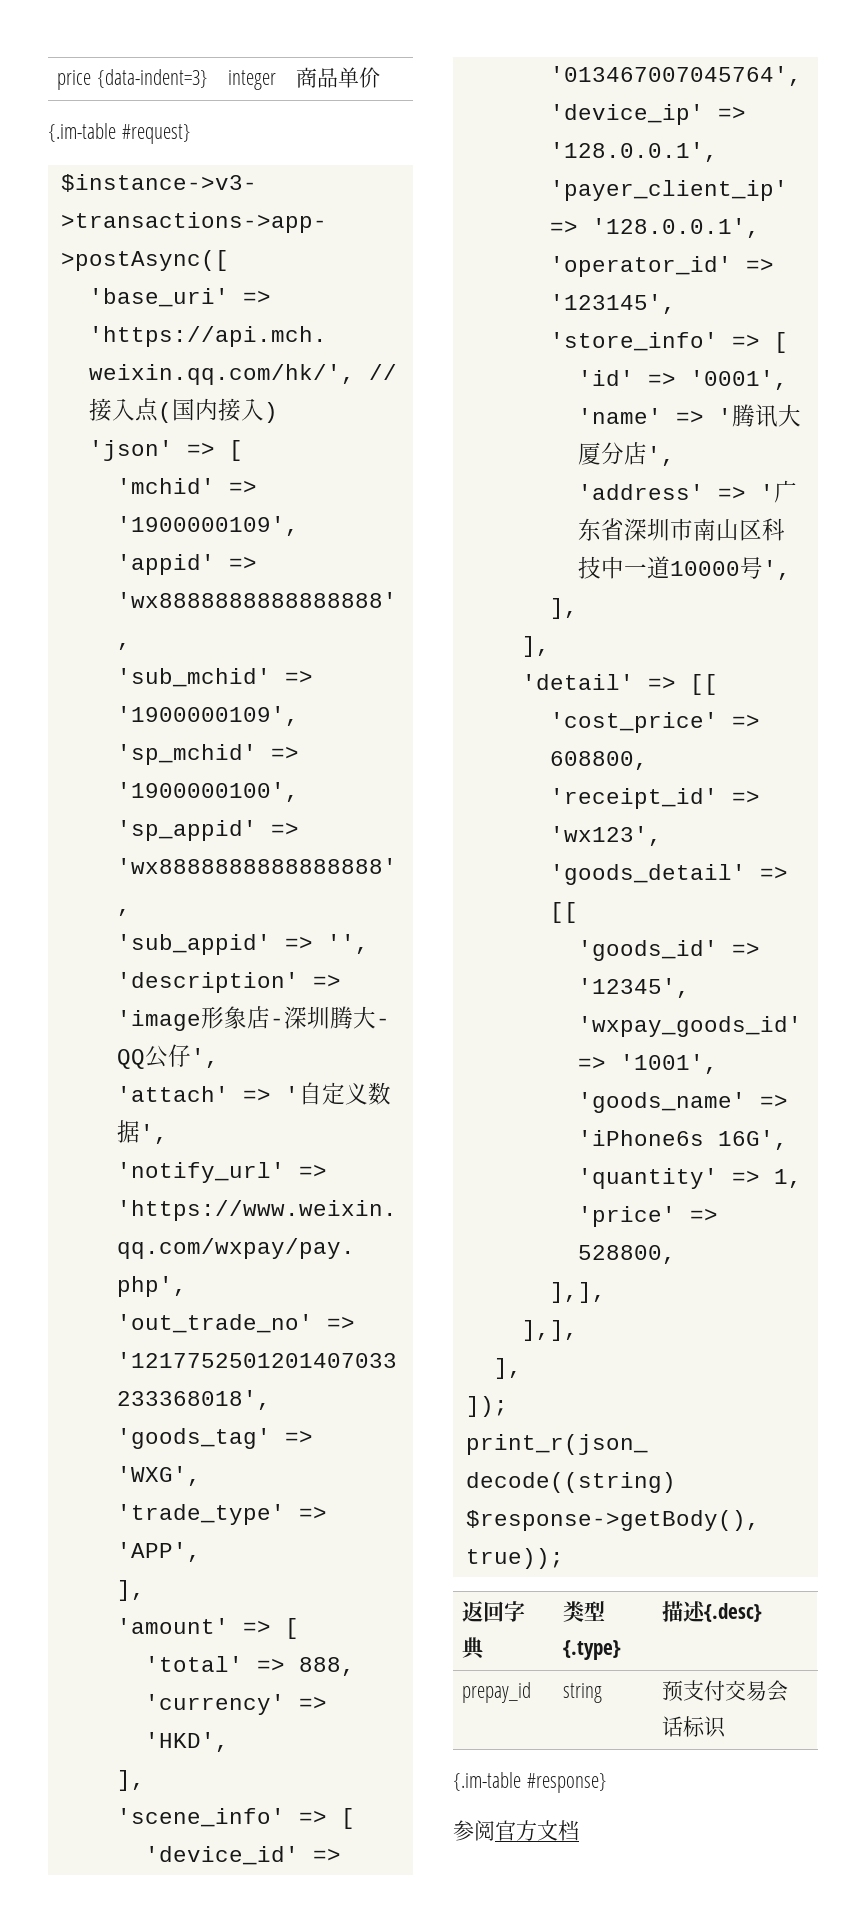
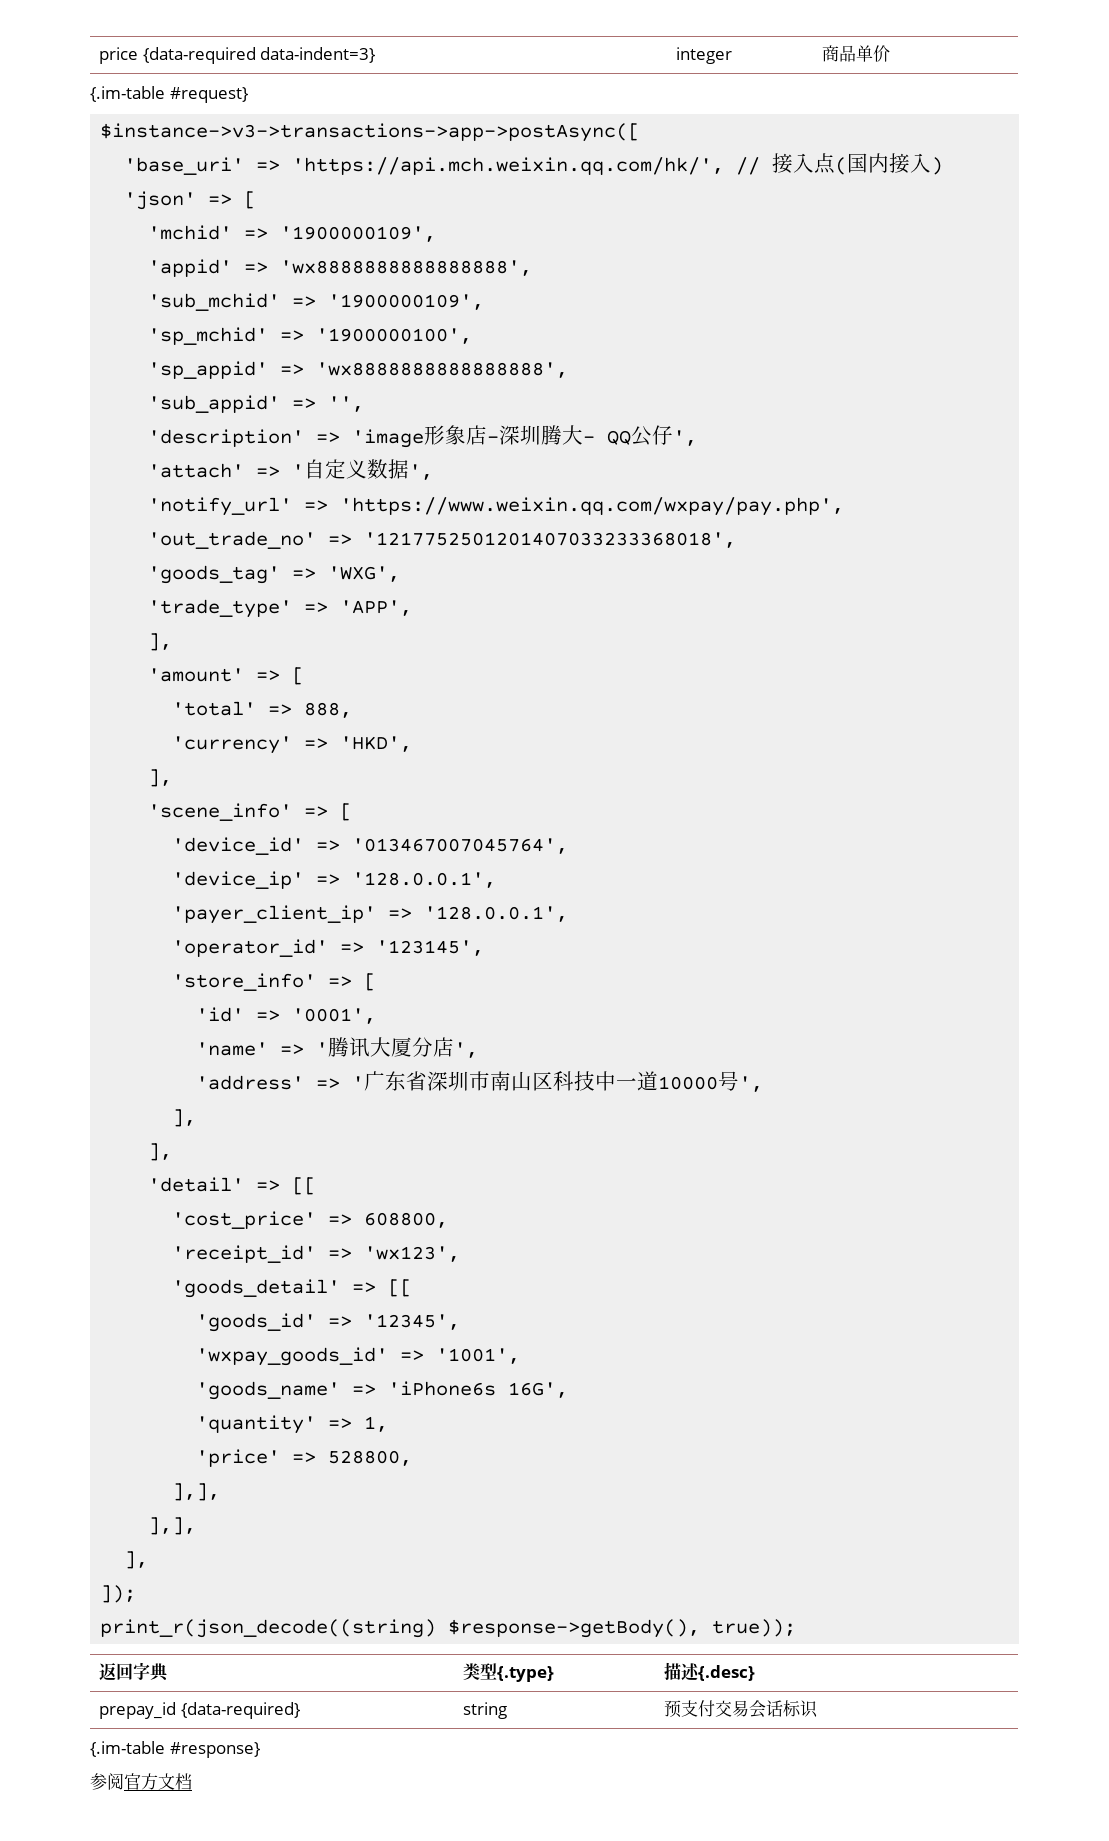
[97,69,209,88] {data-indent=3} -> [142,47,376,64] {data-required data-indent=3}
(532, 1692) none -> [180,1702,300,1719] {data-required}

